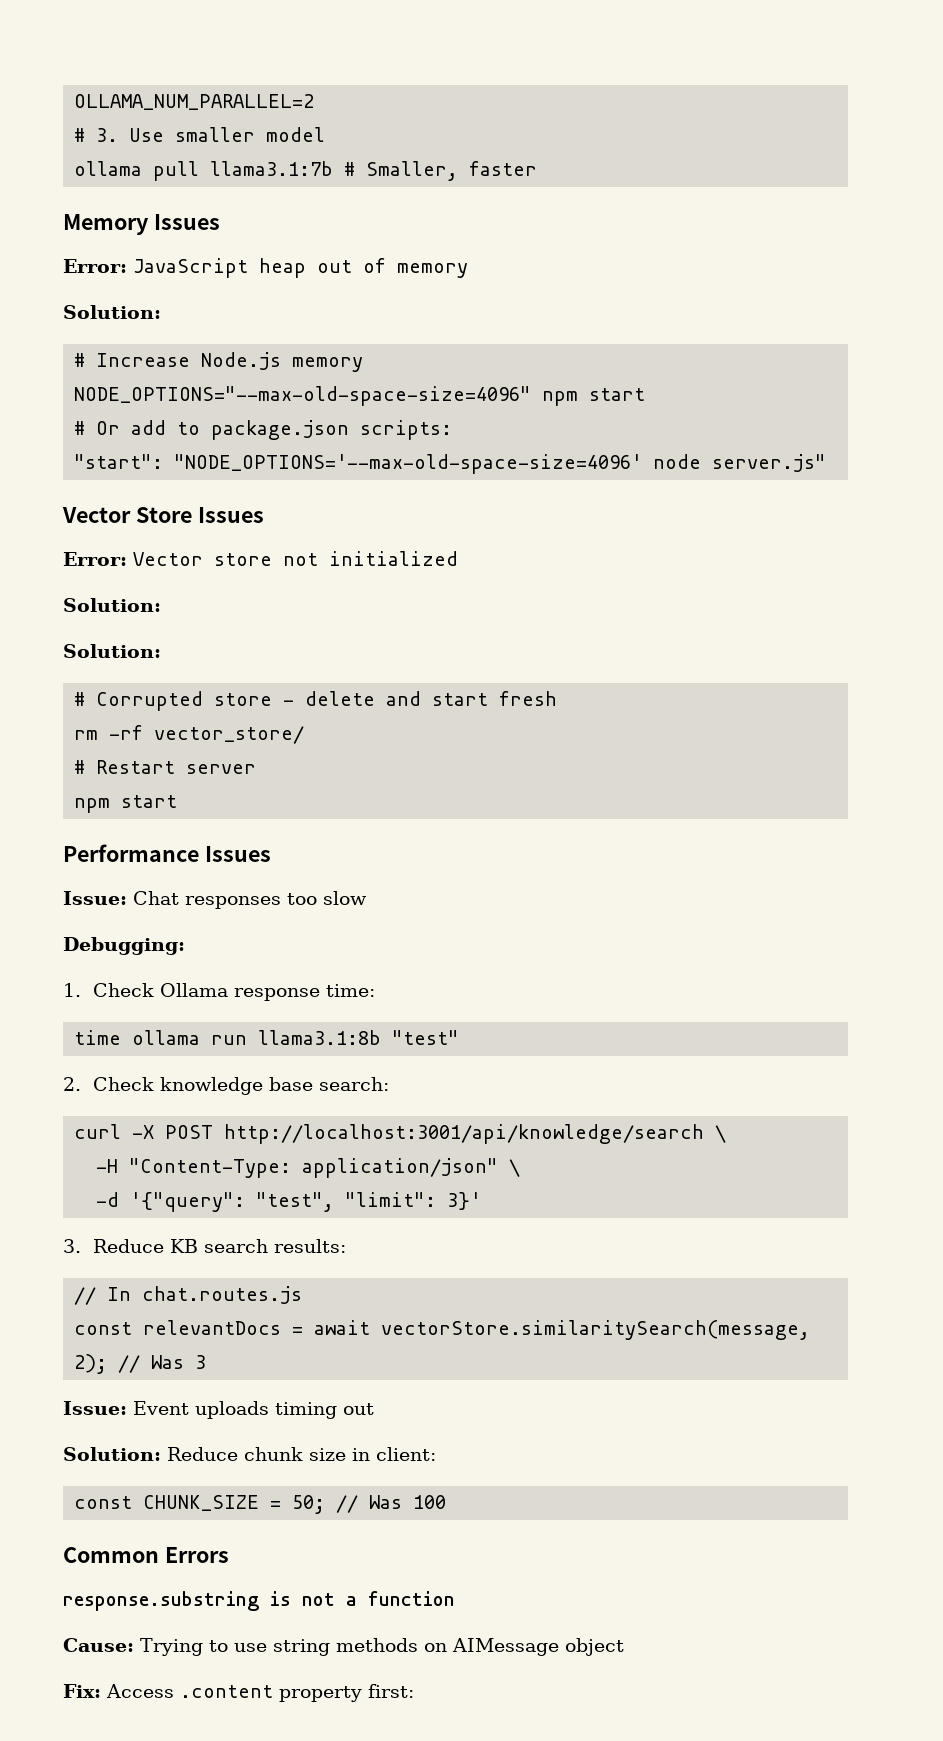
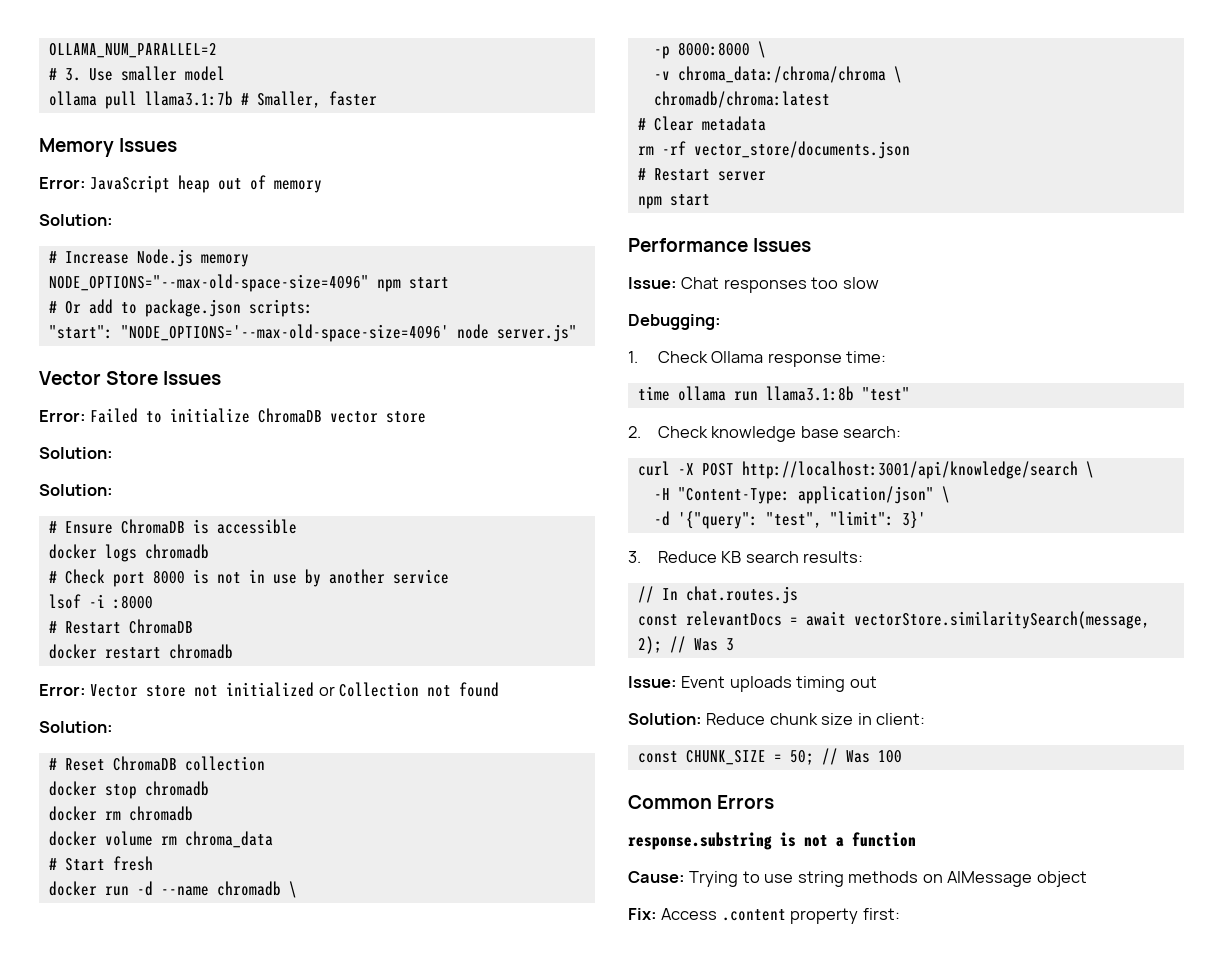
[133,551,458,566] Vector store not initialized -> [90,408,427,423] Failed to initialize ChromaDB vector store
[96,691,558,711] Corrupted store - delete and start fresh -> [64,519,297,534] [48,544,209,562] [48,569,449,587] [48,594,153,609] [48,619,193,634] [48,644,233,659] [39,682,500,697] [39,721,113,733] [48,756,265,771] [48,781,209,799] [48,806,193,821] [48,831,273,848] [48,856,153,871] [48,881,297,898] [653,41,766,59] [653,66,902,83] [653,91,830,108] [637,116,766,131] Ensure ChromaDB is accessible // docker logs chromadb // # Check port 8000 is not in use by another service // lsof -i :8000 // # Restart ChromaDB // docker restart chromadb // Error: Vector store not initialized or Collection not found // Solution: // # Reset ChromaDB collection // docker stop chromadb // docker rm chromadb // docker volume rm chroma_data // # Start fresh // docker run -d --name chromadb \ // -p 8000:8000 \ // -v chroma_data:/chroma/chroma \ // chromadb/chroma:latest // # Clear metadata
[154,726,305,744] vector_store/ -> [693,141,910,159] vector_store/documents.json

